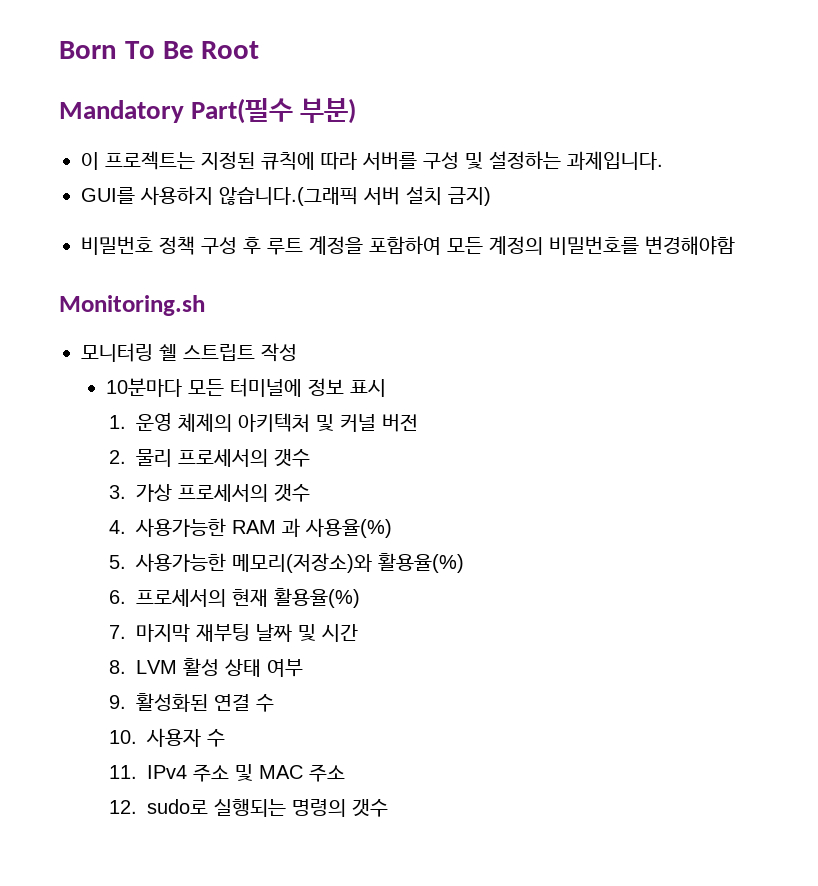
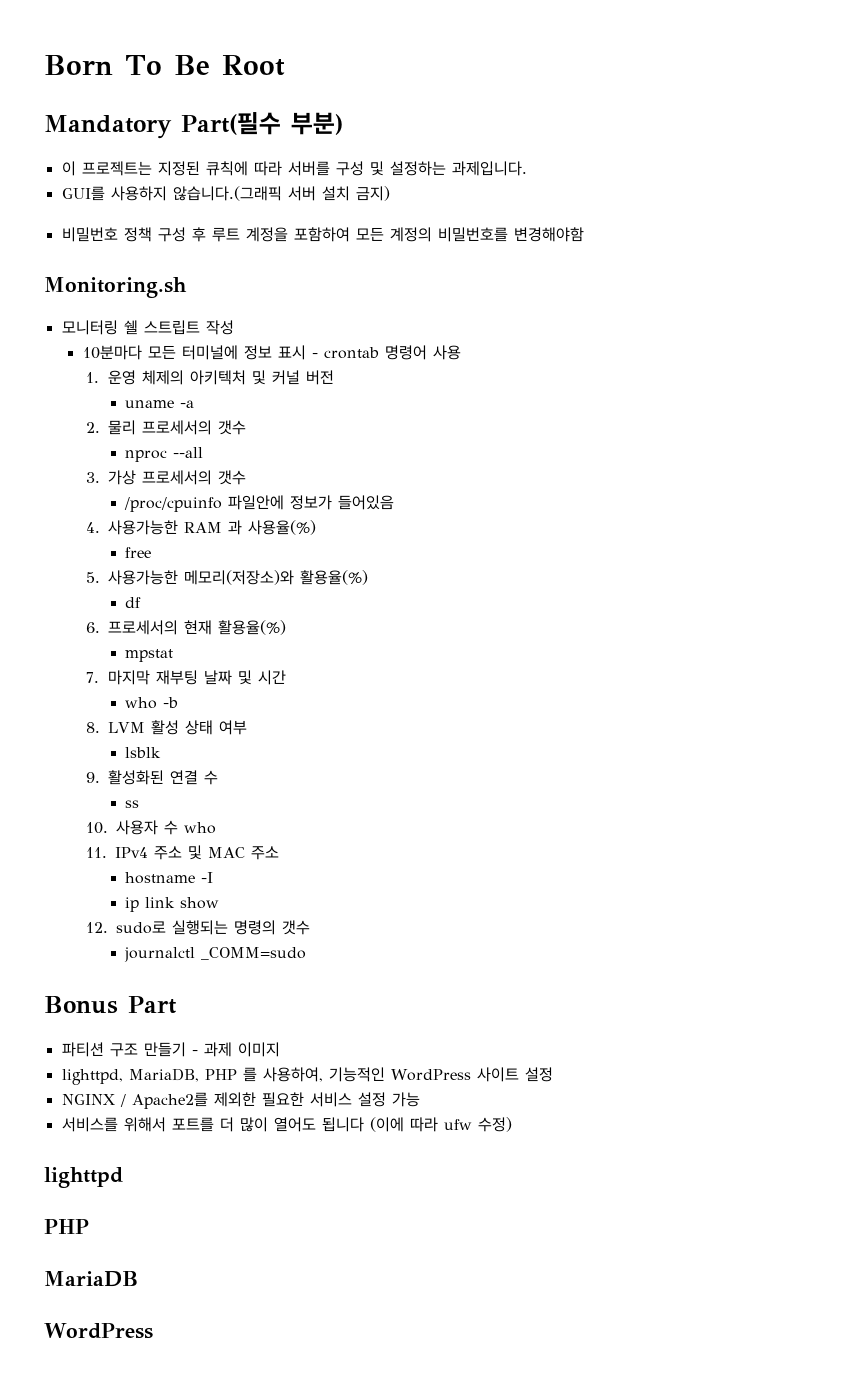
(387, 388) none -> [311,345,461,360] - crontab 명령어 사용
(419, 423) none -> [125,400,195,408] // uname -a
(311, 458) none -> [125,447,204,462] // nproc --all
(311, 493) none -> [124,495,395,512] // /proc/cpuinfo 파일안에 정보가 들어있음
(393, 528) none -> [125,547,152,558] // free
(465, 563) none -> [125,597,142,608] // df
(361, 598) none -> [125,649,174,662] // mpstat
(359, 633) none -> [125,697,179,709] // who -b
(304, 668) none -> [125,747,162,758] // lsblk
(275, 703) none -> [125,800,140,808] // ss
(226, 738) none -> [184,822,217,834] who
(346, 773) none -> [125,872,214,884] [125,897,220,912] // hostname -I // ip link show
(389, 808) none -> [124,947,307,962] [44,996,177,1014] [61,1042,280,1057] [61,1067,553,1085] [61,1092,420,1109] [61,1117,512,1132] [44,1167,123,1188] [44,1219,89,1234] [44,1271,138,1287] [44,1323,153,1339] // journalctl _COMM=sudo // Bonus Part // 파티션 구조 만들기 - 과제 이미지 // lighttpd, MariaDB, PHP 를 사용하여, 기능적인 WordPress 사이트 설정 // NGINX / Apache2를 제외한 필요한 서비스 설정 가능 // 서비스를 위해서 포트를 더 많이 열어도 됩니다 (이에 따라 ufw 수정) // lighttpd // PHP // MariaDB // WordPress

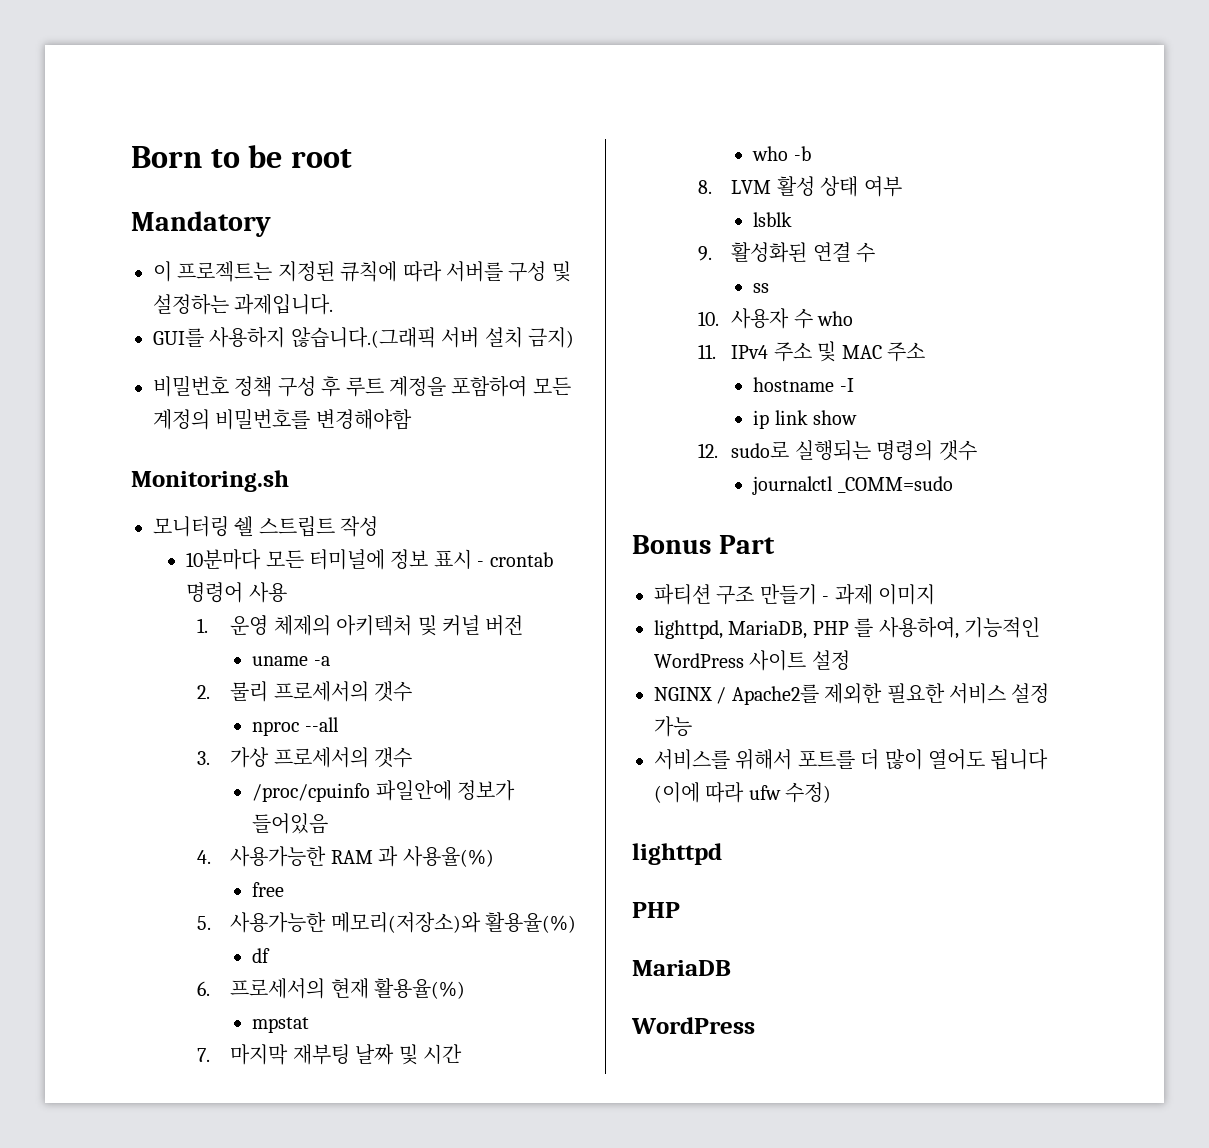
[125,55,285,76] To Be Root -> [210,145,352,168] to be root
[181,112,343,135] Part(필수 부분) -> (271, 224) none

